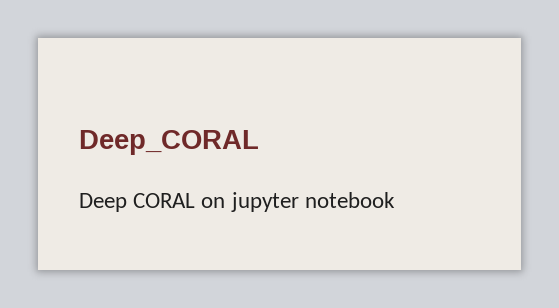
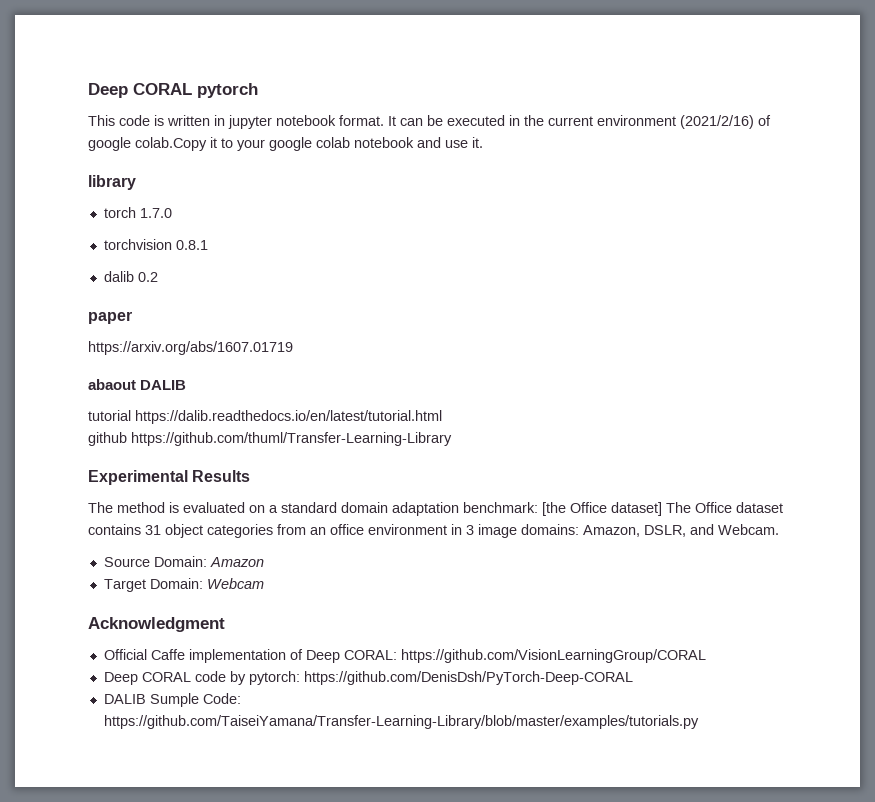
[79,130,259,155] [79,192,395,212] Deep_CORAL // Deep CORAL on jupyter notebook -> [88,83,258,98] [88,115,771,129] [88,137,483,151] [88,175,136,190] [103,207,172,218] [103,239,208,250] [103,271,158,282] [88,311,132,324] [88,341,293,355] [88,379,187,390] [88,410,442,424] [88,432,452,446] [88,470,251,485] [88,502,783,516] [88,524,779,538] [103,556,264,567] [103,578,264,592] [88,617,225,632] [103,649,706,663] [103,671,633,685] [103,693,241,707] [103,715,699,729] Deep CORAL pytorch // This code is written in jupyter notebook format. It can be executed in the current environment (2021/2/16) of google colab.Copy it to your google colab notebook and use it. // library // torch 1.7.0 // torchvision 0.8.1 // dalib 0.2 // paper // https://arxiv.org/abs/1607.01719 // abaout DALIB // tutorial https://dalib.readthedocs.io/en/latest/tutorial.html // github https://github.com/thuml/Transfer-Learning-Library // Experimental Results // The method is evaluated on a standard domain adaptation benchmark: [the Office dataset] The Office dataset contains 31 object categories from an office environment in 3 image domains: Amazon, DSLR, and Webcam. // Source Domain: Amazon // Target Domain: Webcam // Acknowledgment // Official Caffe implementation of Deep CORAL: https://github.com/VisionLearningGroup/CORAL // Deep CORAL code by pytorch: https://github.com/DenisDsh/PyTorch-Deep-CORAL // DALIB Sumple Code: https://github.com/TaiseiYamana/Transfer-Learning-Library/blob/master/examples/tutorials.py

